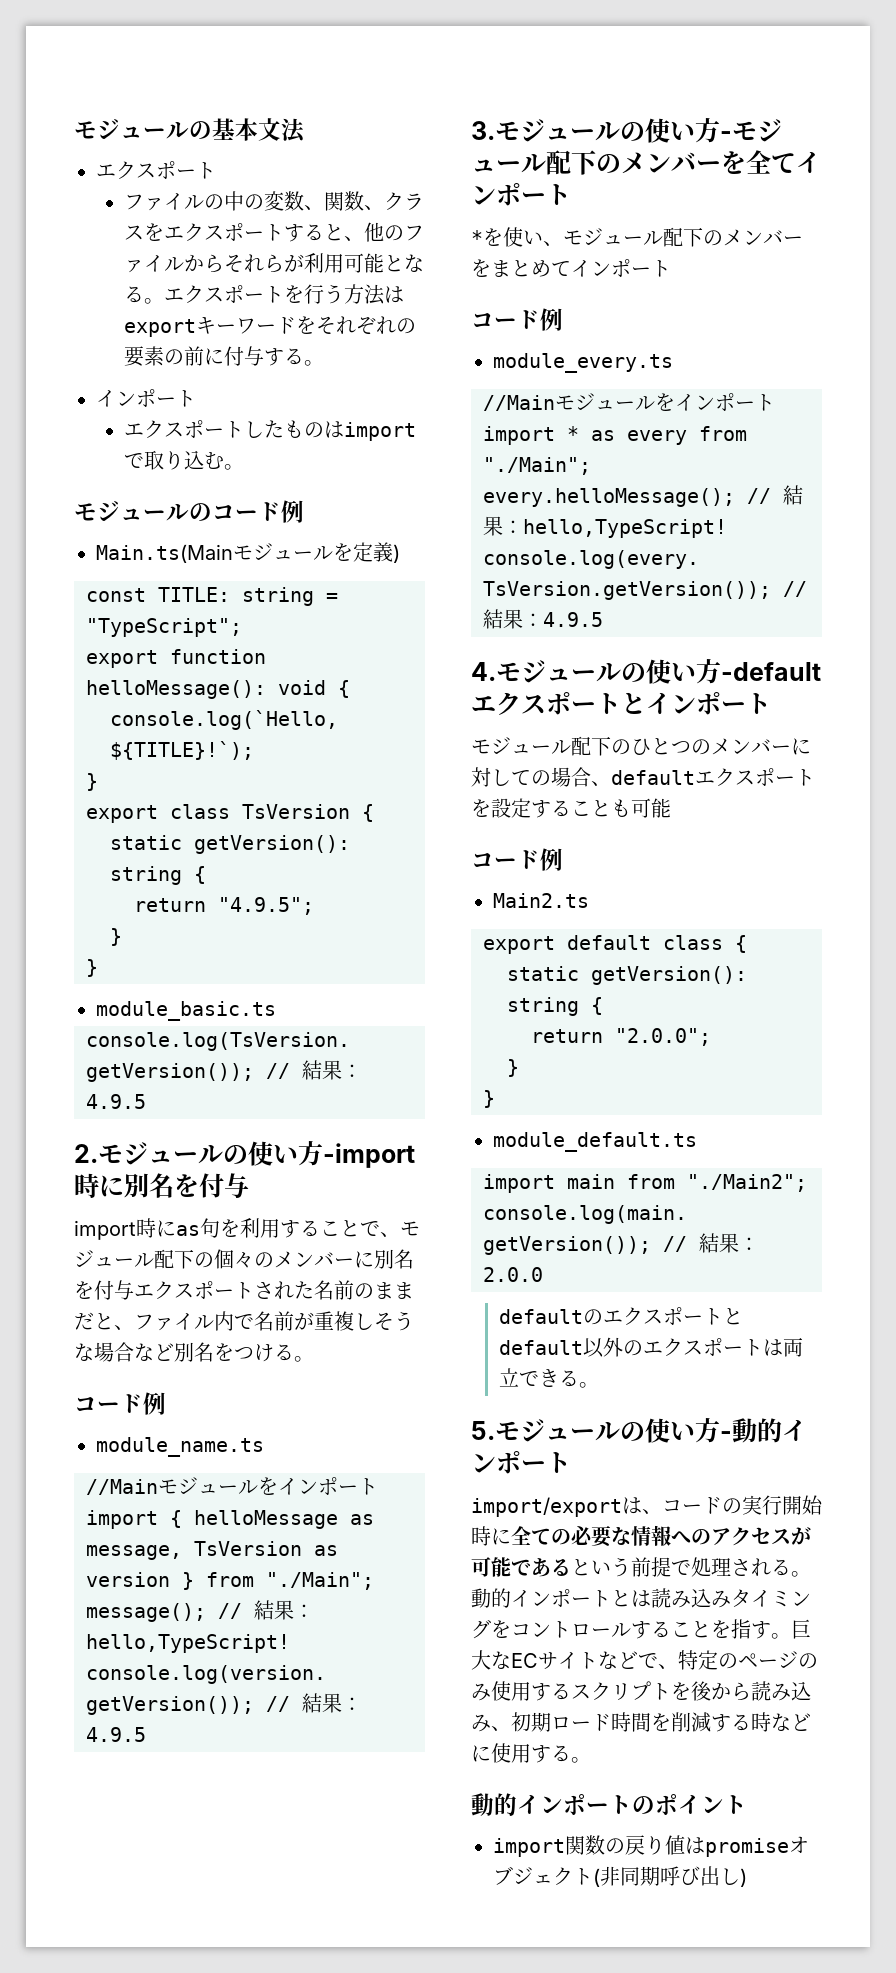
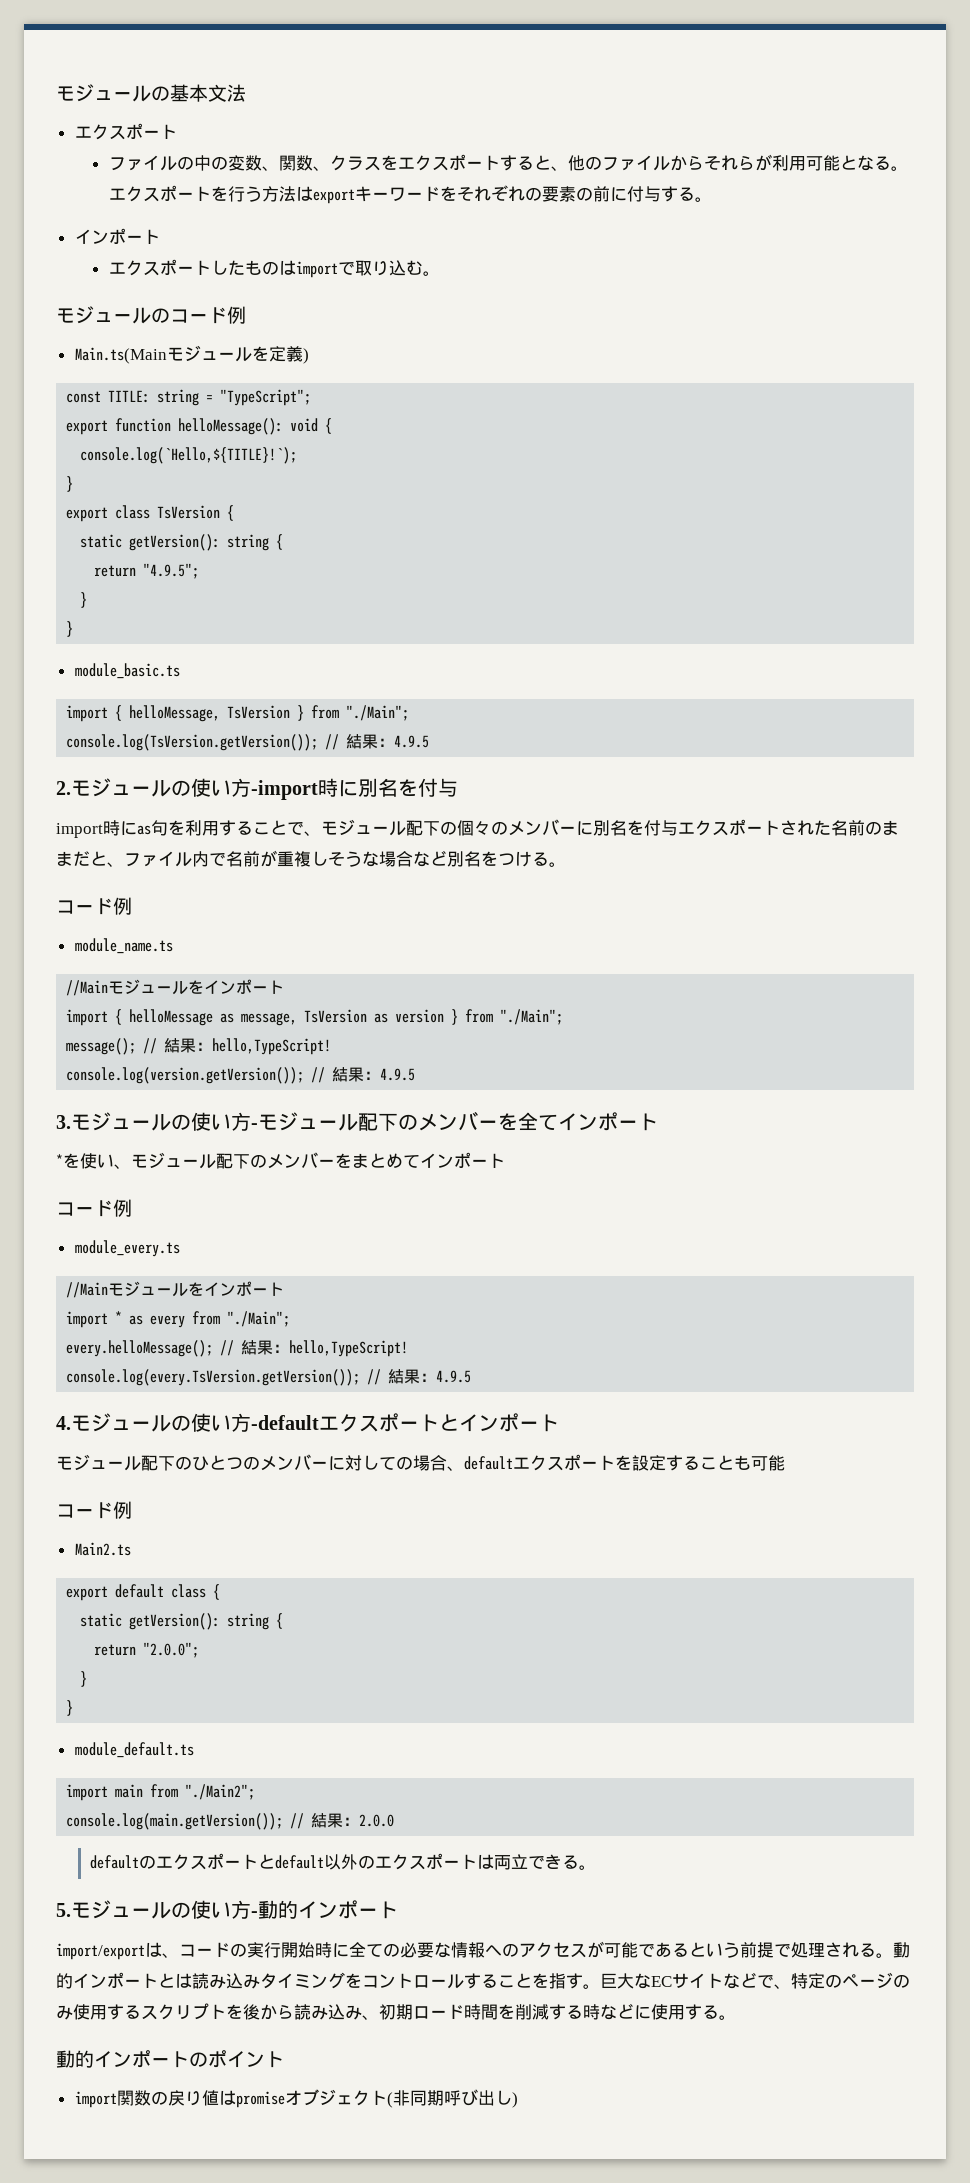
(276, 1011) none -> [66,705,410,722] // import { helloMessage, TsVersion } from "./Main";

